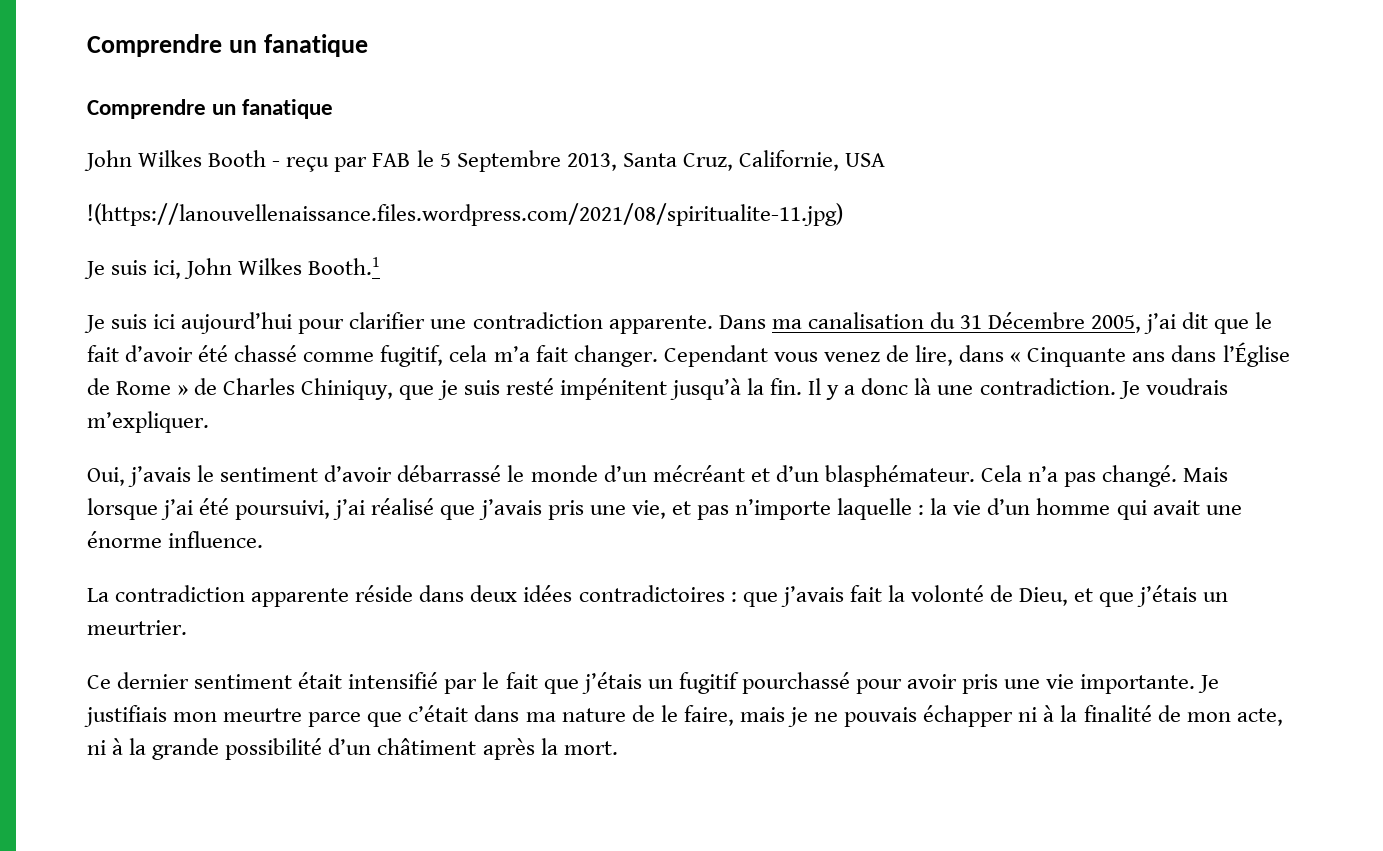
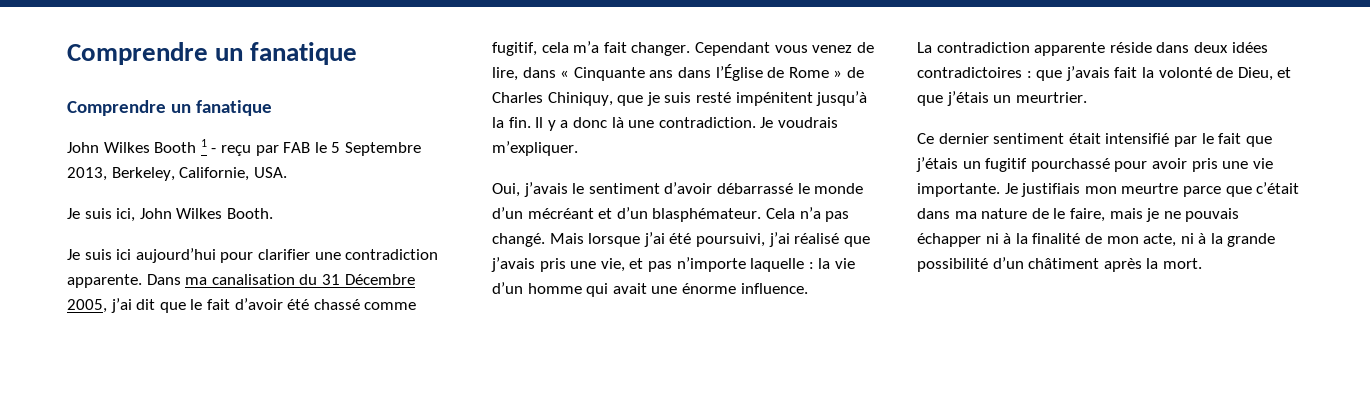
(267, 158) none -> [200,139,207,147] 1
[622,150,886,171] [87,203,843,226] Santa Cruz, Californie, USA // !(https://lanouvellenaissance.files.wordpress.com/2021/08/spiritualite-11.jpg) -> [111,167,287,181] Berkeley, Californie, USA.
[308,257,381,275] Booth.1 -> [226,208,273,219] Booth.

